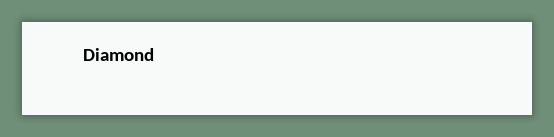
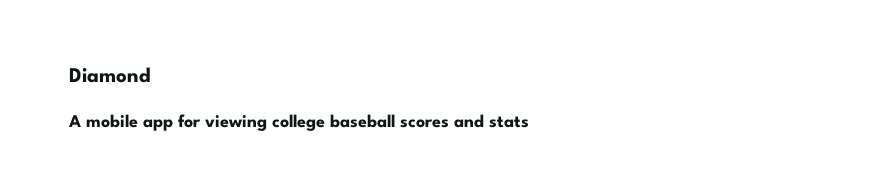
(154, 54) none -> [68,114,529,131] // A mobile app for viewing college baseball scores and stats

